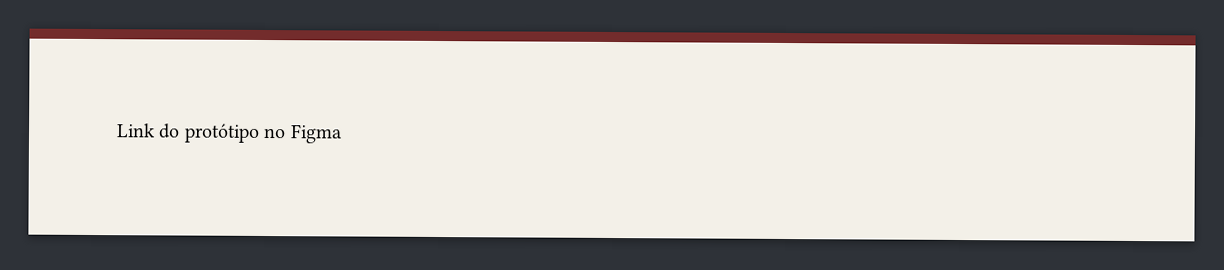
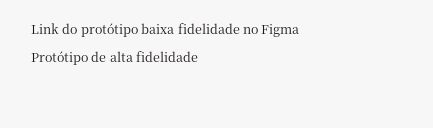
(260, 133) none -> [141,23,240,34] baixa fidelidade
(343, 134) none -> [31,51,199,65] // Protótipo de alta fidelidade

